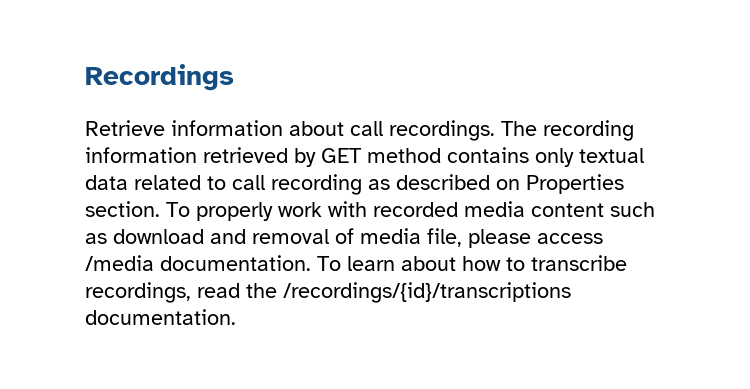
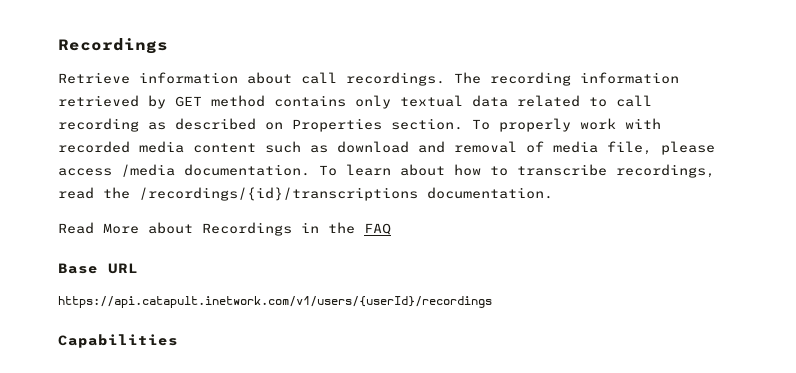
(236, 317) none -> [58,222,391,236] [58,263,138,274] [58,296,492,308] [58,334,178,348] // Read More about Recordings in the FAQ // Base URL // https://api.catapult.inetwork.com/v1/users/{userId}/recordings // Capabilities

